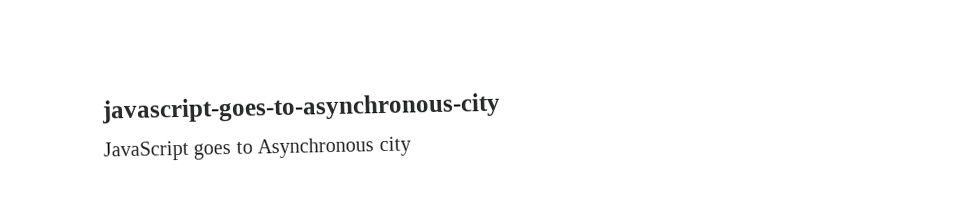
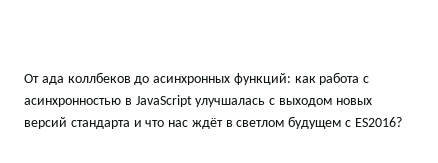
[101,92,501,124] [103,136,411,162] javascript-goes-to-asynchronous-city // JavaScript goes to Asynchronous city -> [24,72,370,85] [24,95,372,107] [24,116,402,129] От ада коллбеков до асинхронных функций: как работа с асинхронностью в JavaScript улучшалась с выходом новых версий стандарта и что нас ждёт в светлом будущем с ES2016?

